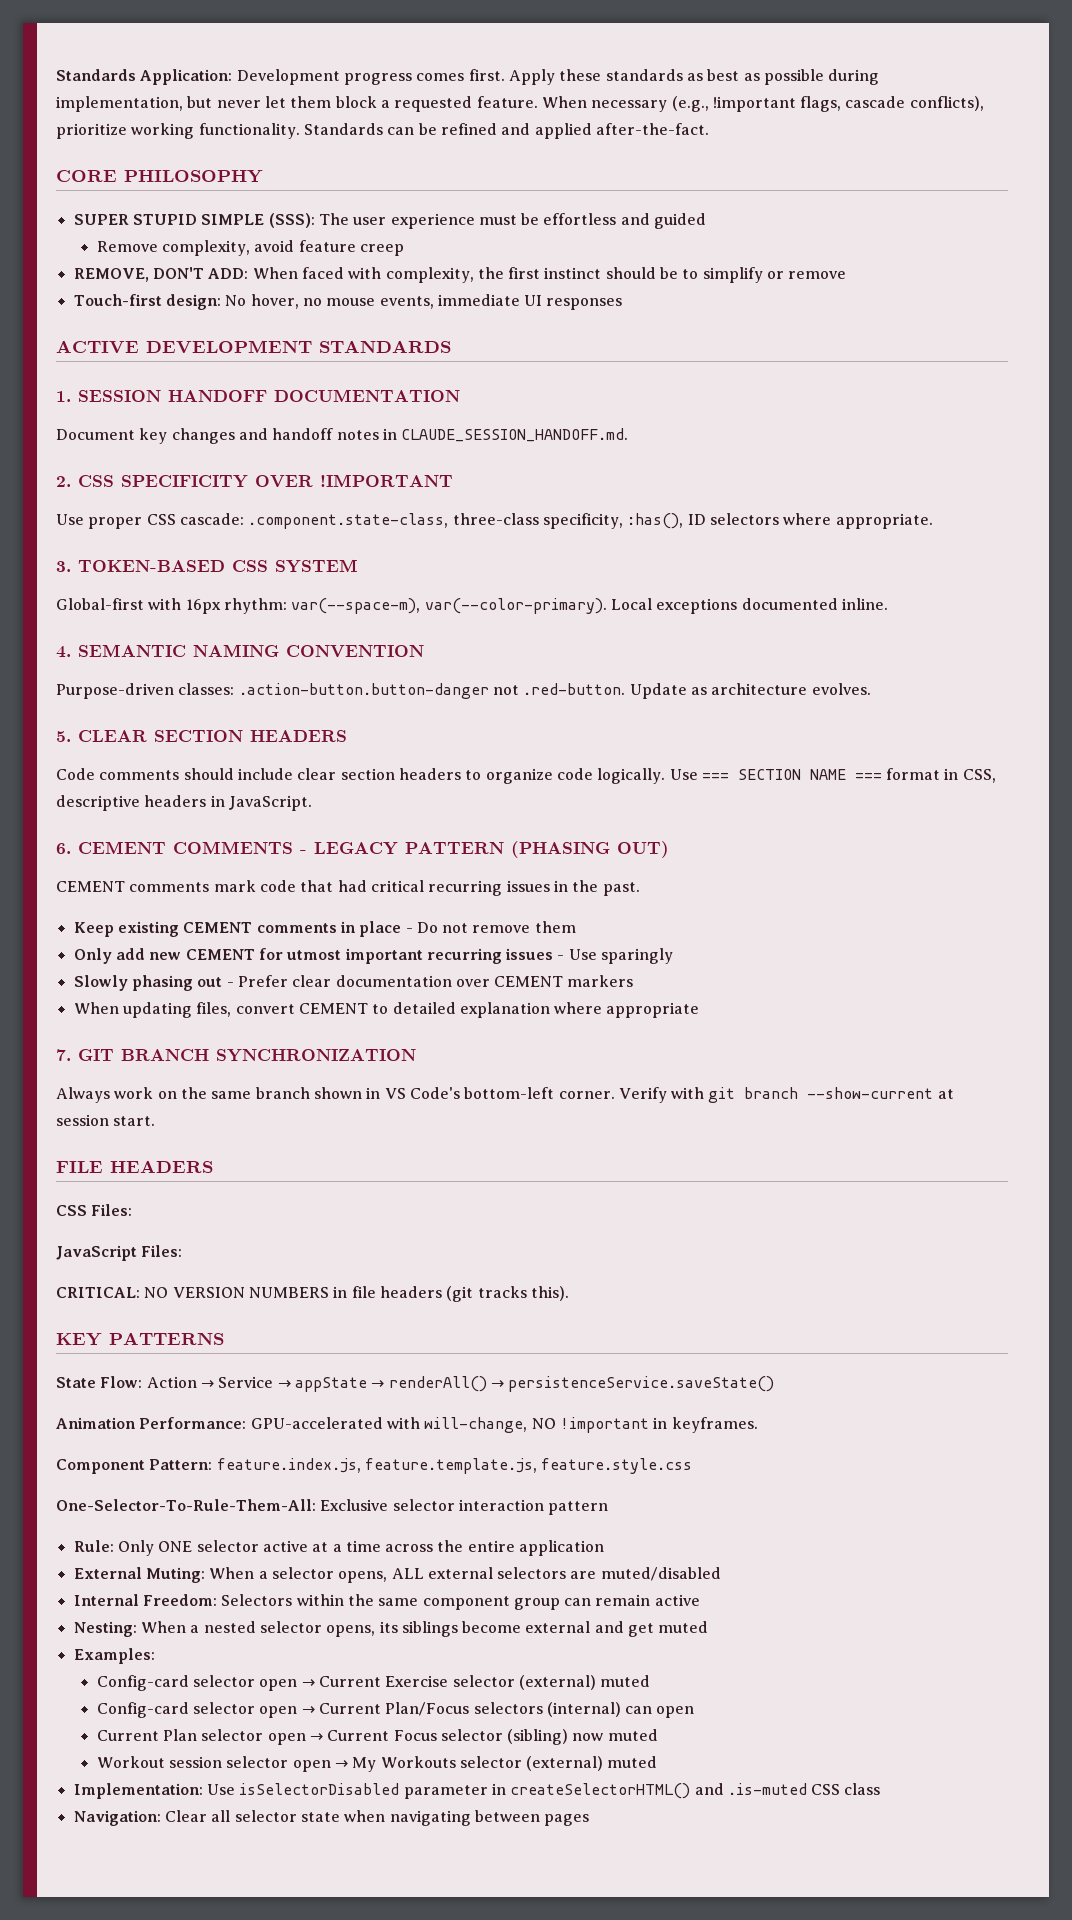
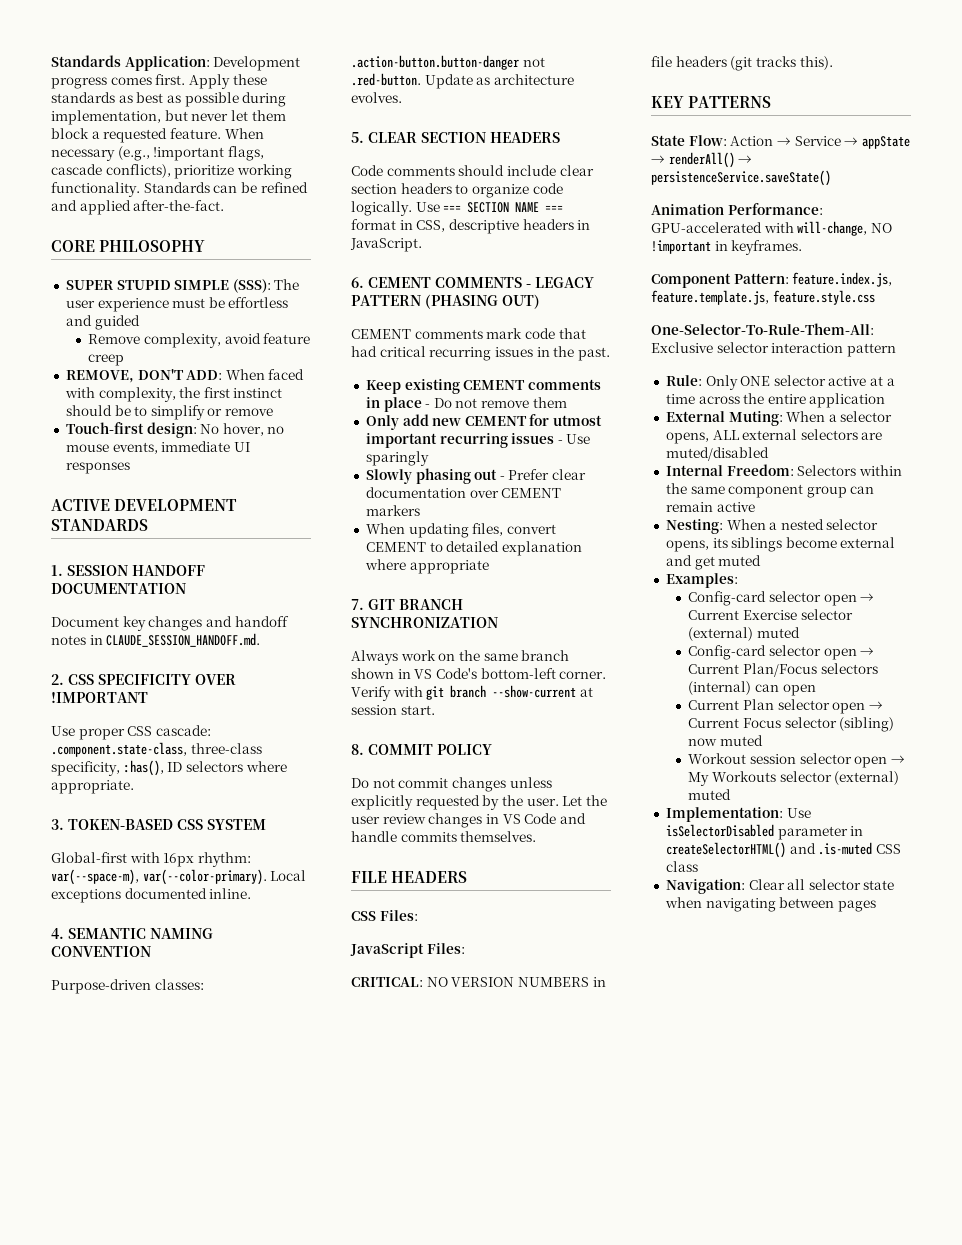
(156, 1121) none -> [351,744,492,755] [351,777,552,792] [351,795,607,810] [351,813,586,828] [351,831,537,842] // 8. COMMIT POLICY // Do not commit changes unless explicitly requested by the user. Let the user review changes in VS Code and handle commits themselves.

